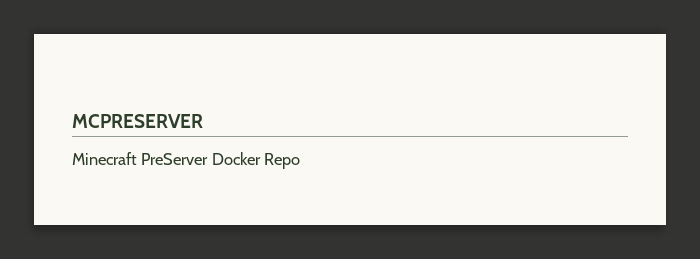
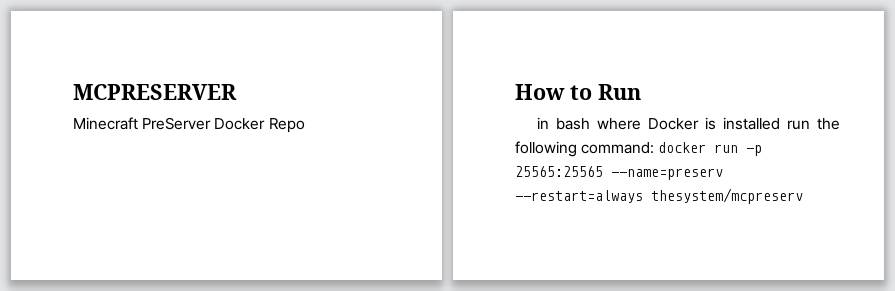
(301, 161) none -> [515,84,641,100] [537,117,840,130] [515,141,763,157] [515,166,723,180] [515,188,803,204] // How to Run // in bash where Docker is installed run the following command: docker run -p 25565:25565 --name=preserv --restart=always thesystem/mcpreserv

